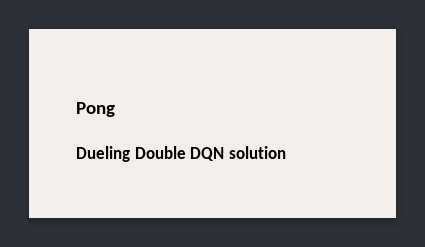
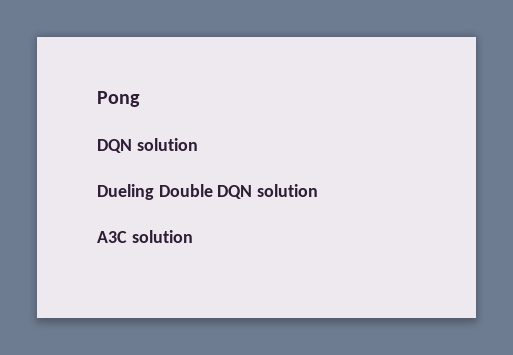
(115, 109) none -> [97,138,198,153] // DQN solution
(286, 152) none -> [97,230,193,243] // A3C solution

